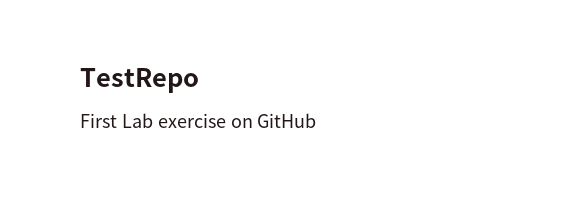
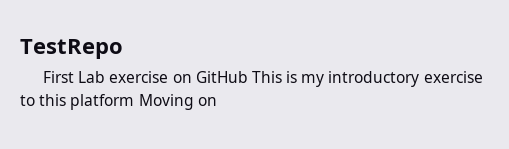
(317, 120) none -> [251,71,483,87] [20,94,217,110] This is my introductory exercise to this platform Moving on

